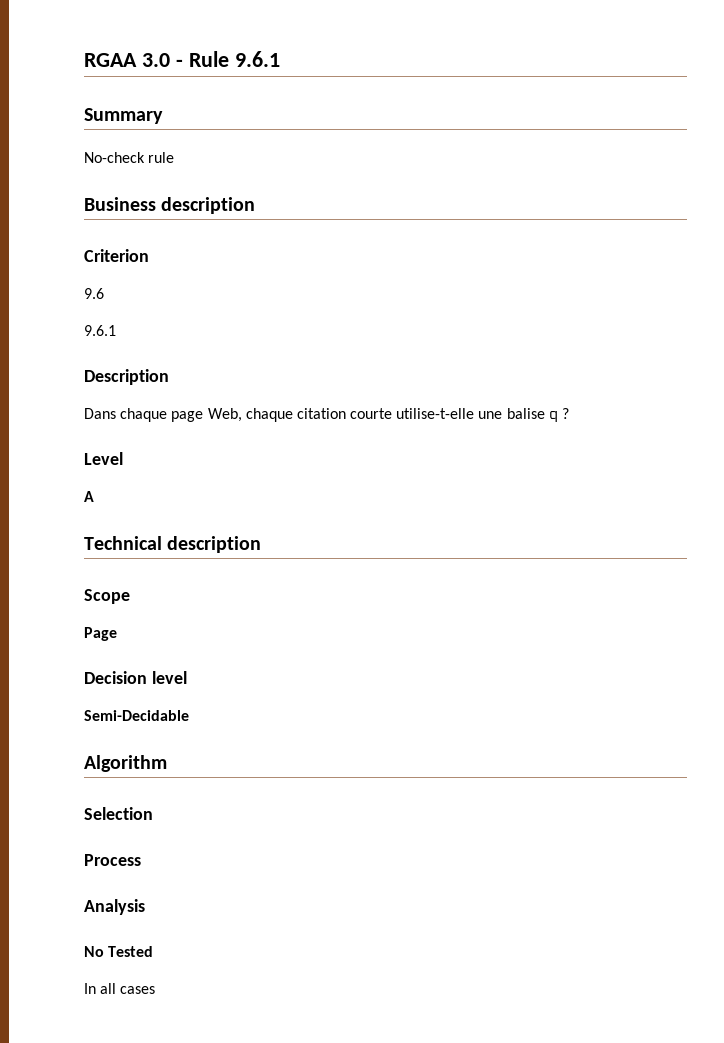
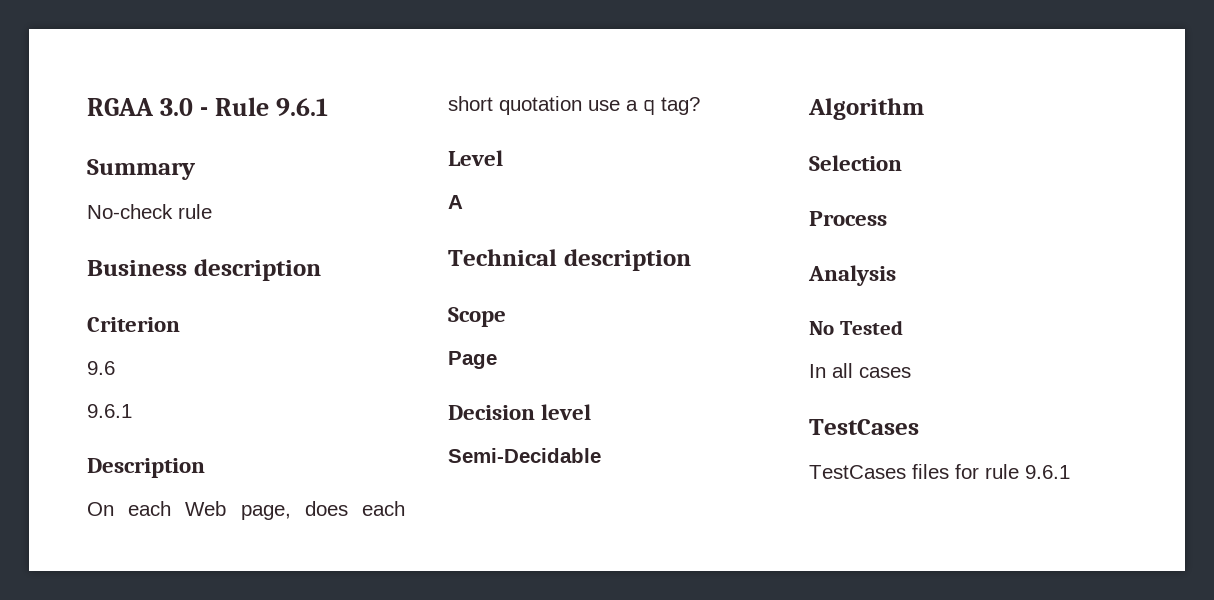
[84,408,570,422] Dans chaque page Web, chaque citation courte utilise-t-elle une balise q ? -> [87,501,405,520] [448,96,700,115] On each Web page, does each short quotation use a q tag?
(156, 990) none -> [809,419,919,435] [809,464,1070,479] // TestCases // TestCases files for rule 9.6.1

